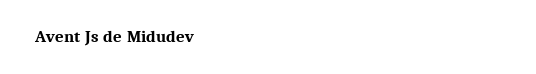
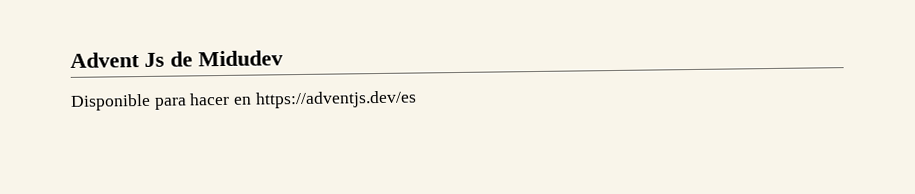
[34,31,81,42] Avent -> [70,52,140,68] Advent
(194, 36) none -> [70,90,417,111] // Disponible para hacer en https://adventjs.dev/es

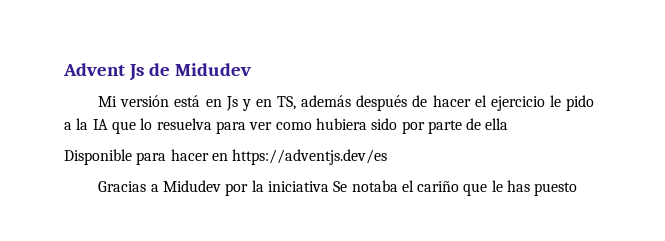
(283, 58) none -> [98,95,594,111] [64,118,509,134] // Mi versión está en Js y en TS, además después de hacer el ejercicio le pido a la IA que lo resuelva para ver como hubiera sido por parte de ella
(417, 99) none -> [98,180,578,196] // Gracias a Midudev por la iniciativa Se notaba el cariño que le has puesto

